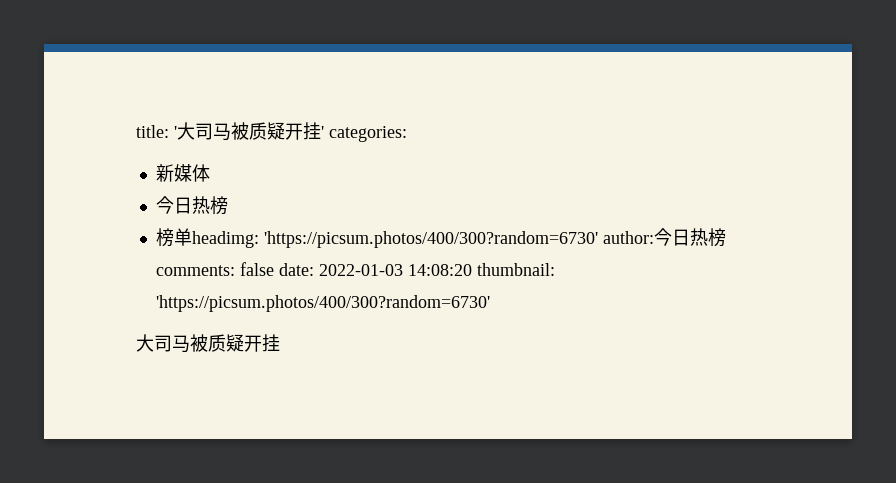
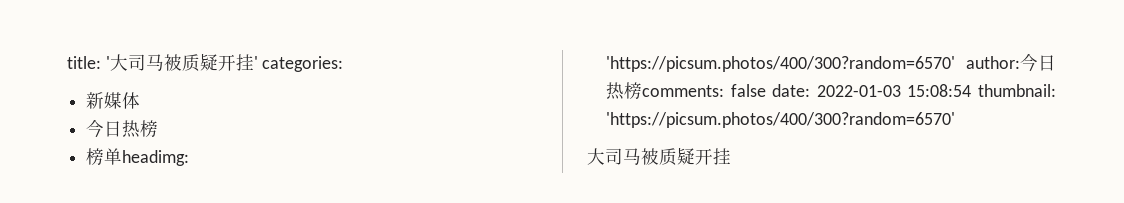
[263,231,598,248] 'https://picsum.photos/400/300?random=6730' -> [606,56,956,72] 'https://picsum.photos/400/300?random=6570'
[407,263,555,276] [155,295,490,312] 14:08:20 thumbnail: 'https://picsum.photos/400/300?random=6730' -> [907,84,1056,97] [606,112,956,128] 15:08:54 thumbnail: 'https://picsum.photos/400/300?random=6570'

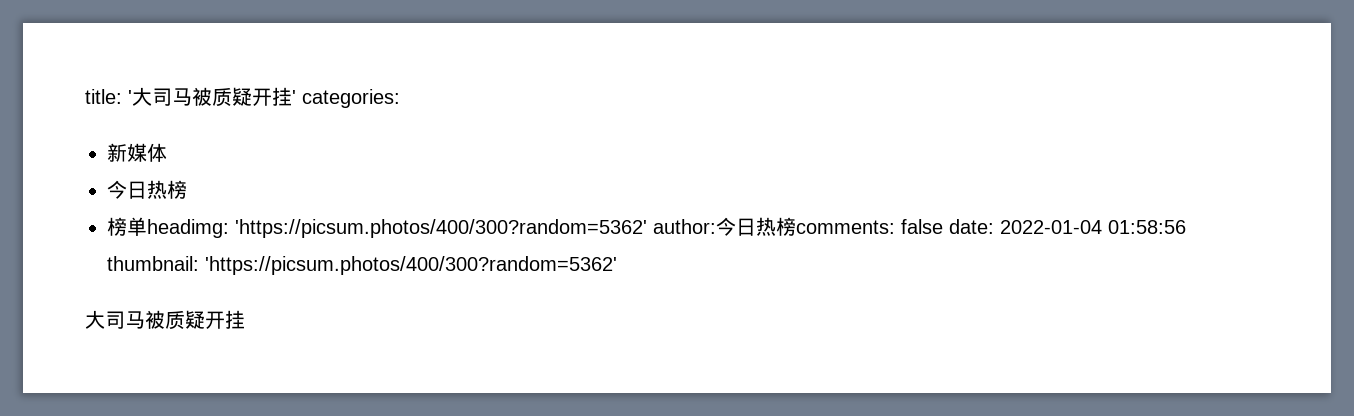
[606,56,956,72] 'https://picsum.photos/400/300?random=6570' -> [235,219,647,238] 'https://picsum.photos/400/300?random=5362'
[816,84,1056,97] [606,112,956,128] 2022-01-03 15:08:54 thumbnail: 'https://picsum.photos/400/300?random=6570' -> [1000,220,1186,234] [107,256,617,275] 2022-01-04 01:58:56 thumbnail: 'https://picsum.photos/400/300?random=5362'

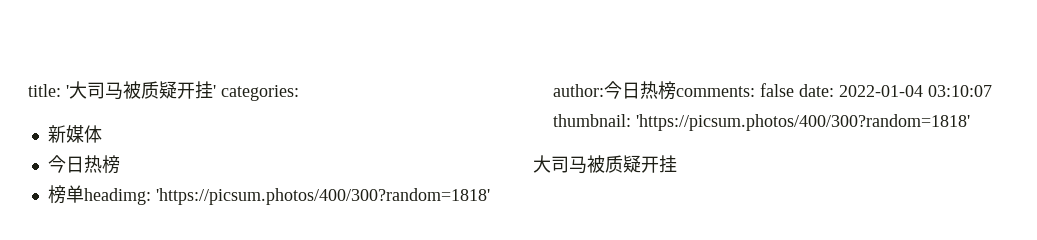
[235,219,647,238] 'https://picsum.photos/400/300?random=5362' -> [155,188,490,205] 'https://picsum.photos/400/300?random=1818'
[1108,220,1186,234] [107,256,617,275] 01:58:56 thumbnail: 'https://picsum.photos/400/300?random=5362' -> [927,85,992,97] [552,114,970,131] 03:10:07 thumbnail: 'https://picsum.photos/400/300?random=1818'

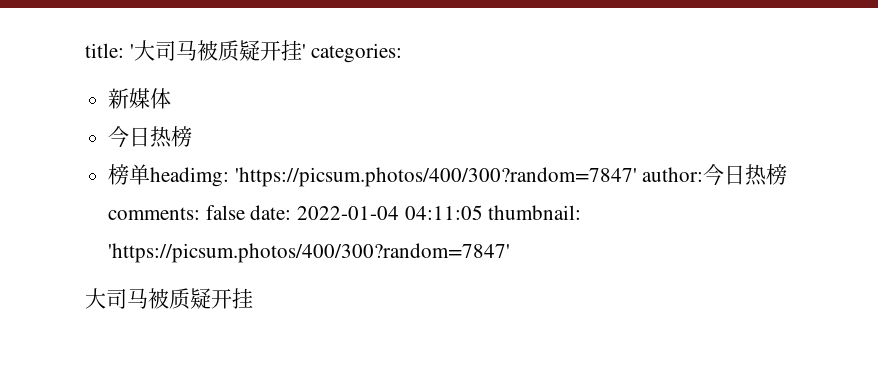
[155,188,490,205] 'https://picsum.photos/400/300?random=1818' -> [234,167,637,187] 'https://picsum.photos/400/300?random=7847'
[927,85,992,97] [552,114,970,131] 03:10:07 thumbnail: 'https://picsum.photos/400/300?random=1818' -> [404,205,582,220] [108,243,511,263] 04:11:05 thumbnail: 'https://picsum.photos/400/300?random=7847'

